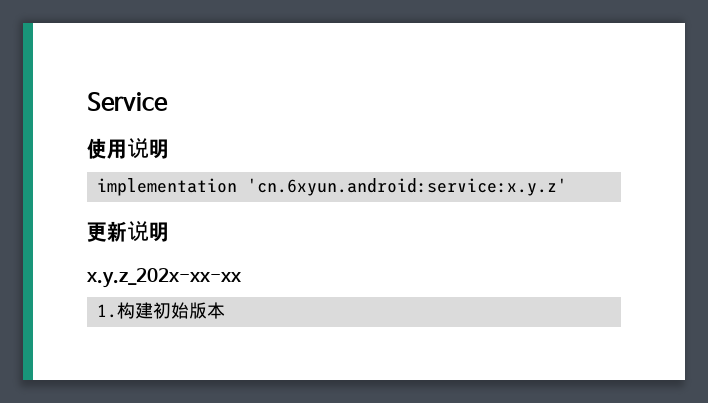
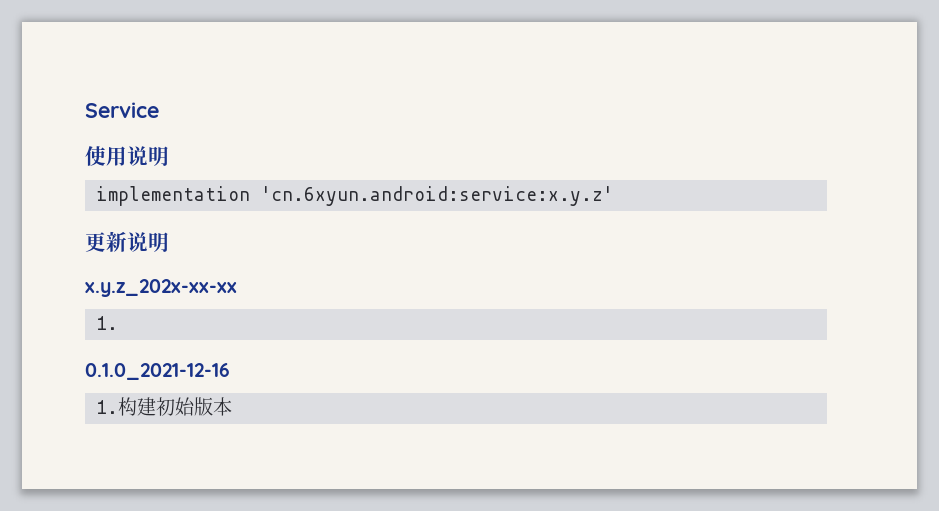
(118, 311) none -> [85,363,230,380] [96,400,119,414] // 0.1.0_2021-12-16 // 1.

